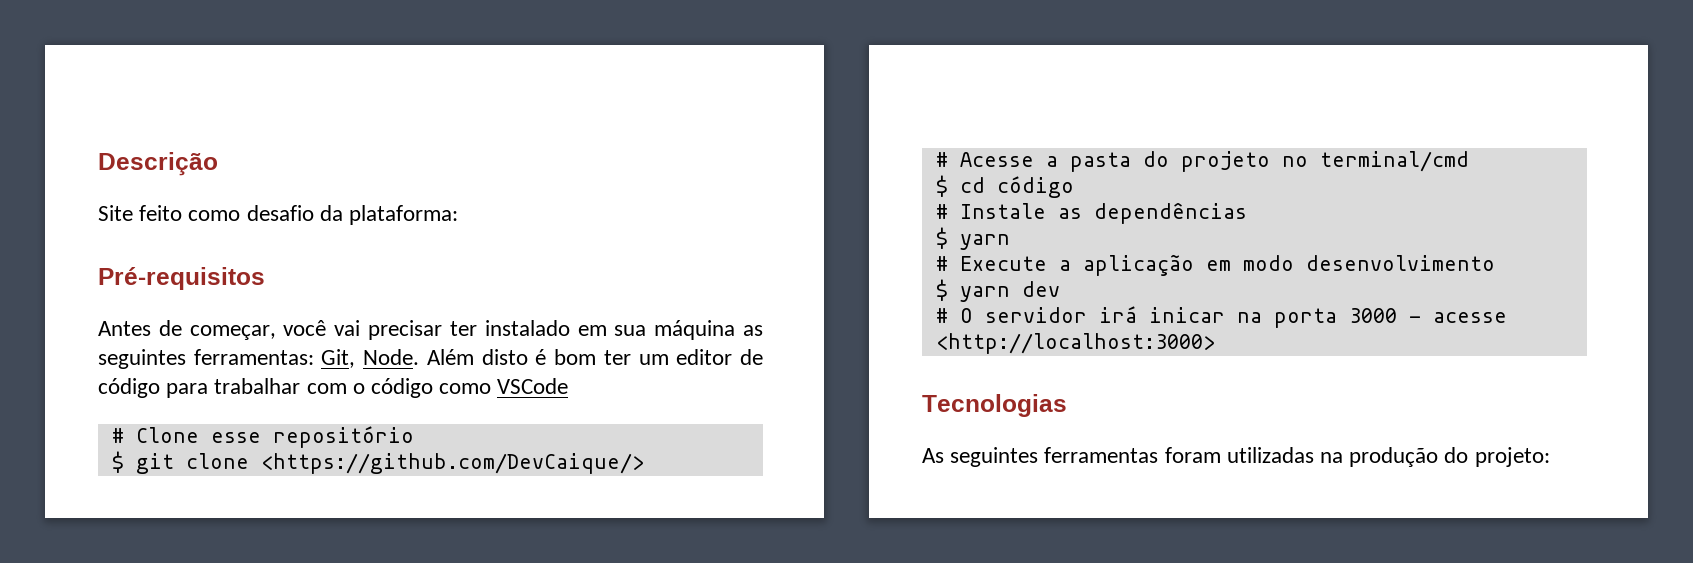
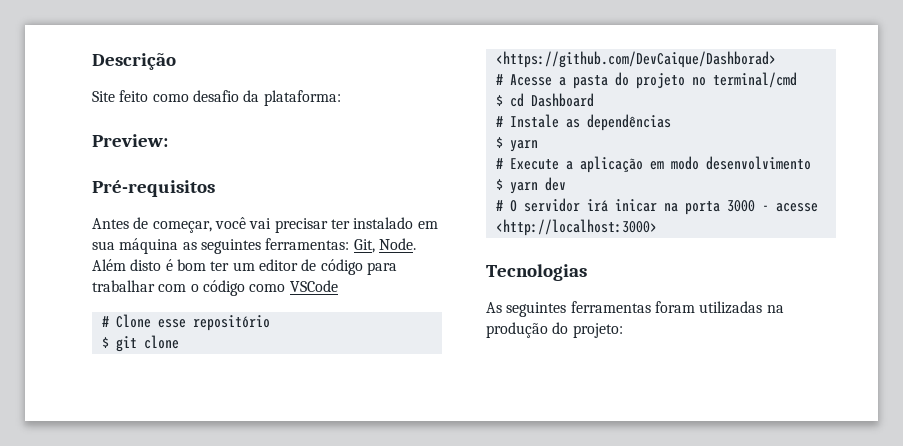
(459, 215) none -> [92,134,168,147] // Preview:
[260,453,644,474] <https://github.com/DevCaique/> -> [495,51,776,68] <https://github.com/DevCaique/Dashborad>
[996,176,1074,198] código -> [530,93,594,107] Dashboard

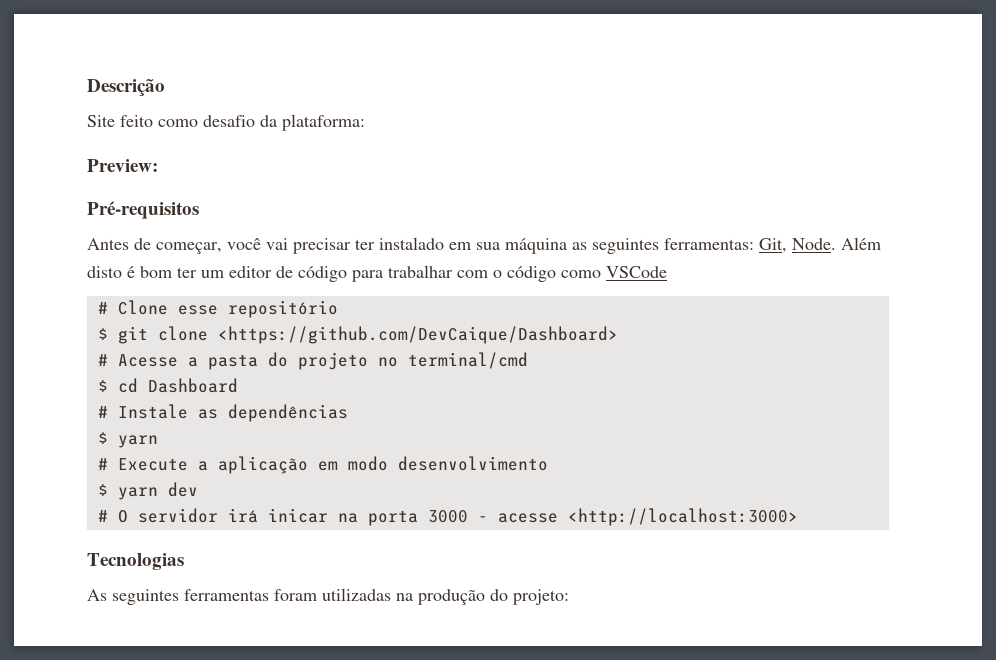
[495,51,776,68] <https://github.com/DevCaique/Dashborad> -> [217,326,618,344] <https://github.com/DevCaique/Dashboard>

